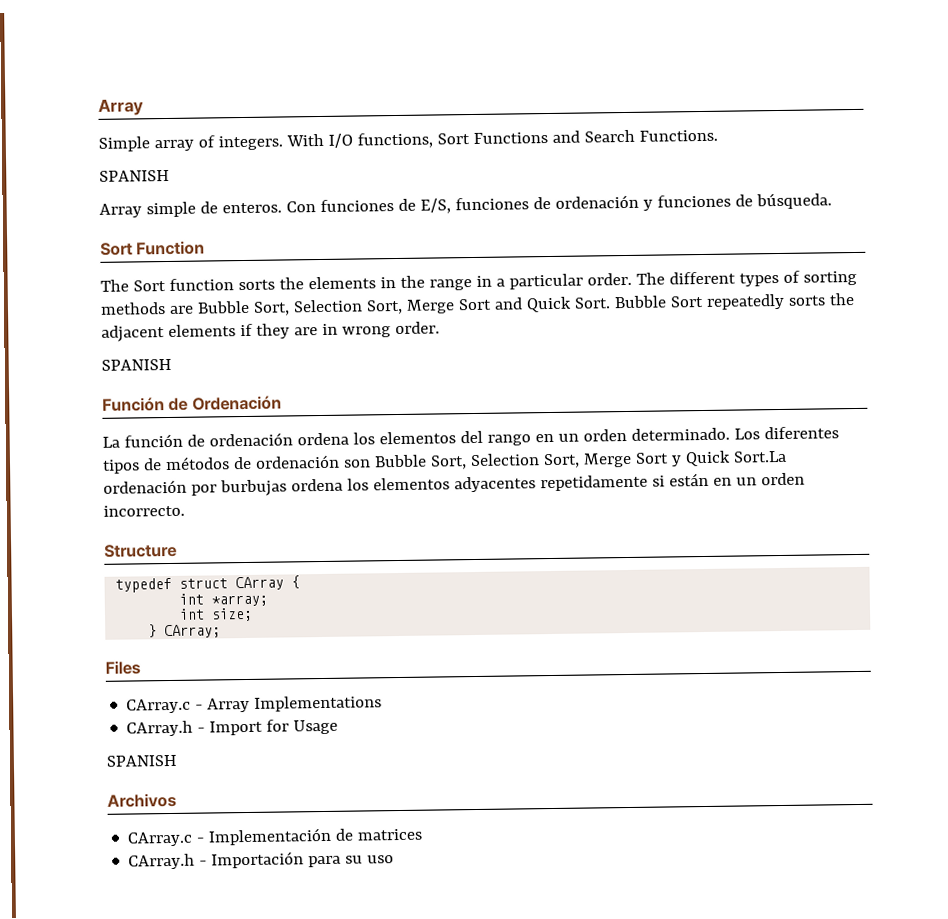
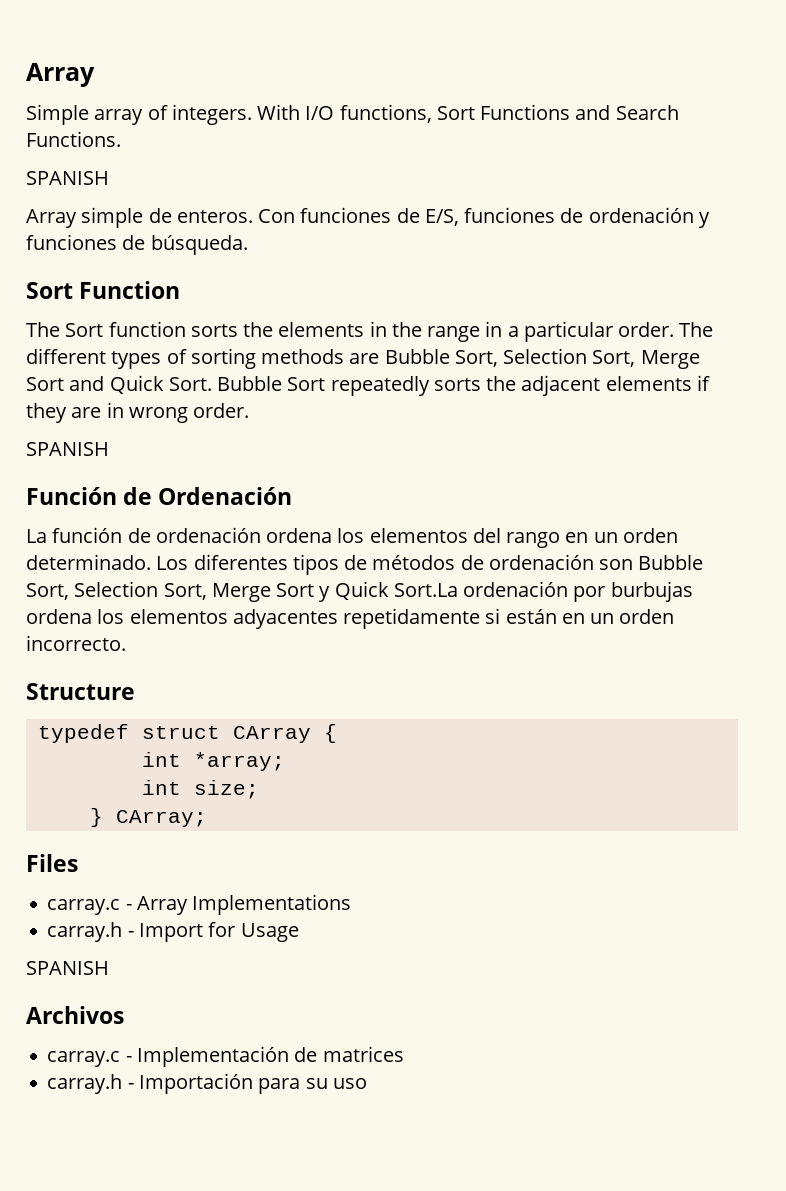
[126,698,192,714] CArray.c -> [47,899,121,915] carray.c
[126,720,194,737] CArray.h -> [47,922,123,942] carray.h
[127,831,194,847] CArray.c -> [47,1051,121,1067] carray.c
[128,853,196,870] CArray.h -> [47,1074,123,1094] carray.h

